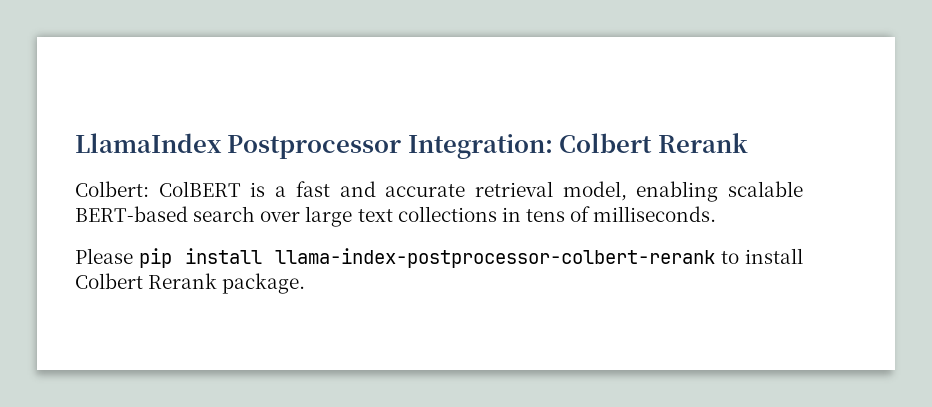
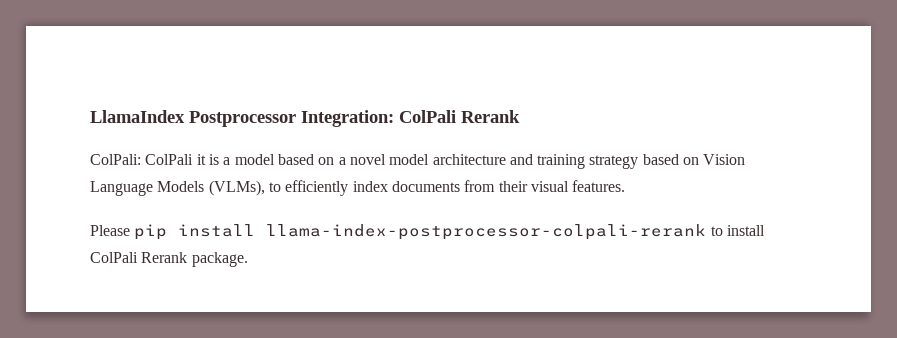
[559,133,653,153] Colbert -> [399,110,456,123] ColPali
[75,181,804,202] [75,206,717,227] Colbert: ColBERT is a fast and accurate retrieval model, enabling scalable BERT-based search over large text collections in tens of milliseconds. -> [90,154,746,169] [90,180,626,196] ColPali: ColPali it is a model based on a novel model architecture and training strategy based on Vision Language Models (VLMs), to efficiently index documents from their visual features.
[274,248,715,268] llama-index-postprocessor-colbert-rerank -> [266,224,707,240] llama-index-postprocessor-colpali-rerank
[75,273,143,289] Colbert -> [90,252,138,263] ColPali

